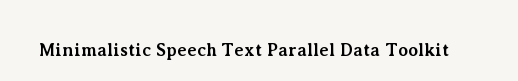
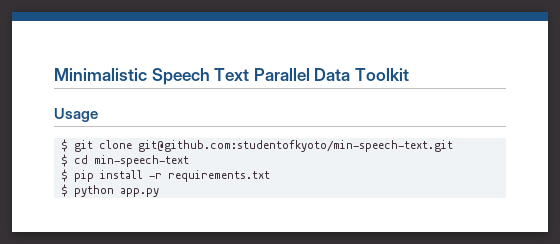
(449, 49) none -> [54,108,98,122] [60,139,453,152] [60,154,189,167] [60,169,270,182] [60,184,159,197] // Usage // $ git clone git@github.com:studentofkyoto/min-speech-text.git // $ cd min-speech-text // $ pip install -r requirements.txt // $ python app.py

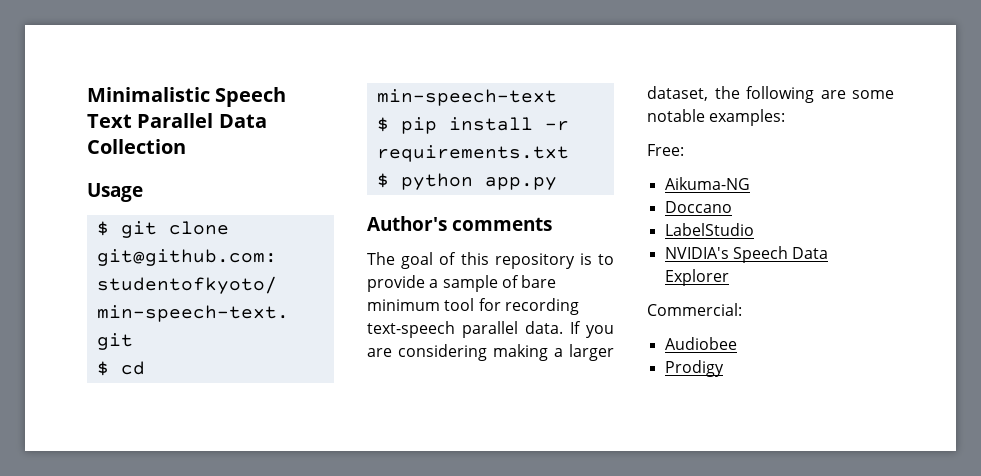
[354,68,409,81] Toolkit -> [87,139,186,154] Collection
(159, 192) none -> [367,216,553,231] [367,252,614,269] [367,275,557,292] [367,298,579,315] [367,321,614,338] [367,344,614,361] [647,86,894,103] [647,109,786,126] [647,144,684,156] [664,177,750,190] [664,201,732,213] [664,223,754,236] [664,246,829,263] [664,269,729,286] [647,303,742,316] [664,337,737,350] [664,360,724,377] // Author's comments // The goal of this repository is to provide a sample of bare minimum tool for recording text-speech parallel data. If you are considering making a larger dataset, the following are some notable examples: // Free: // Aikuma-NG // Doccano // LabelStudio // NVIDIA's Speech Data Explorer // Commercial: // Audiobee // Prodigy

